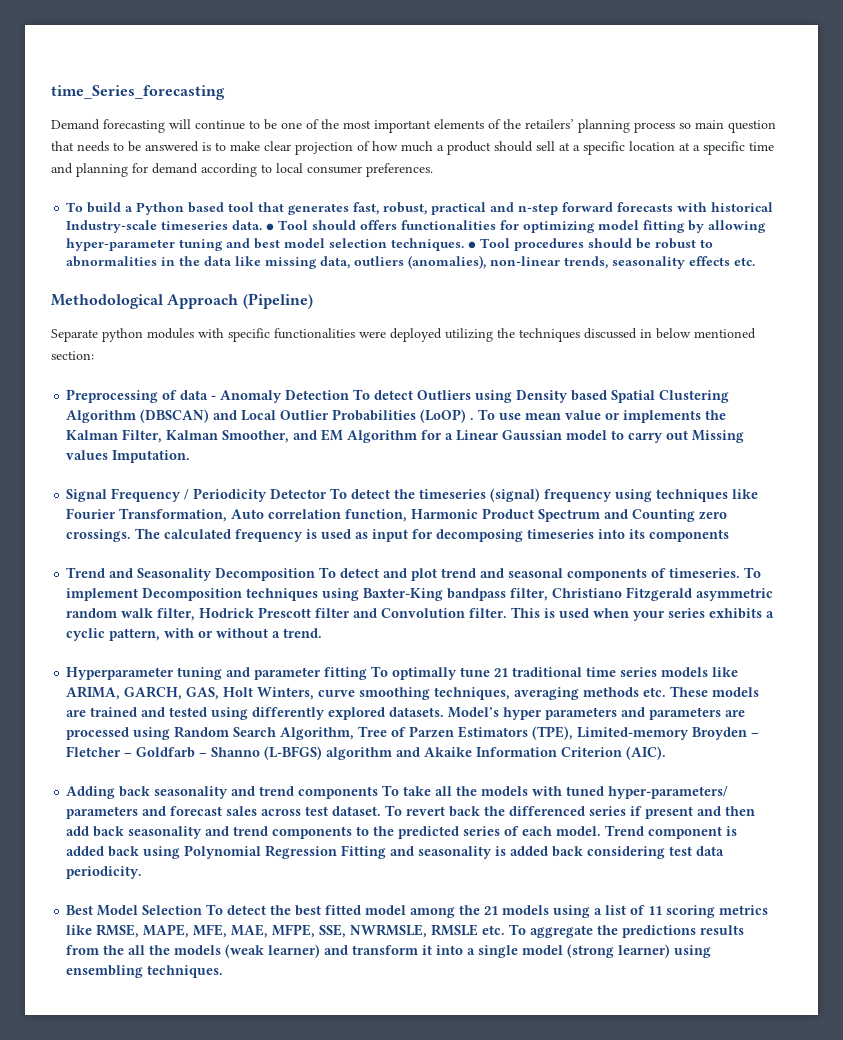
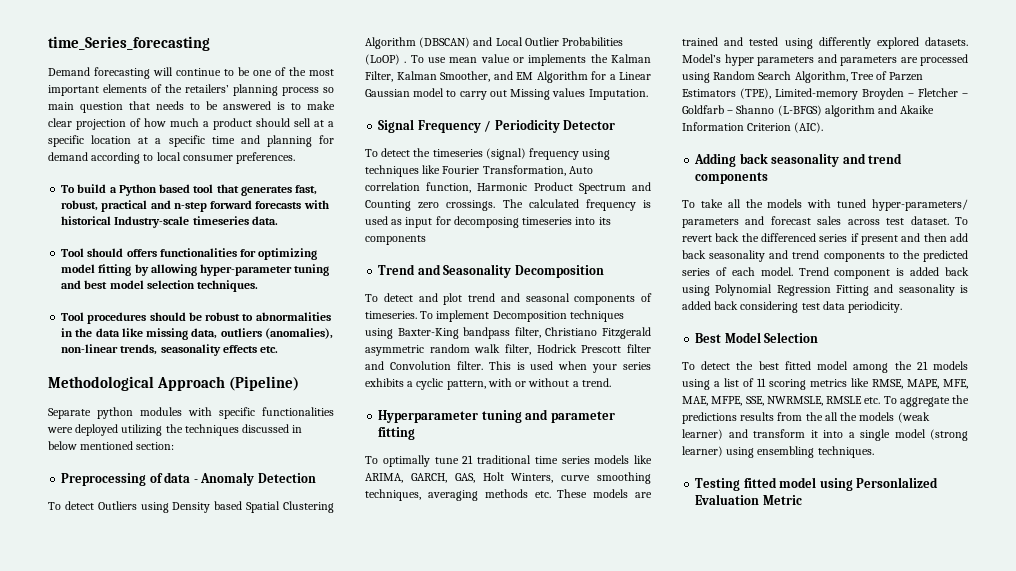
[266,223,275,231] ● -> (278, 220) //
[468,241,477,249] ● -> (259, 286) //
(350, 395) none -> (316, 478) //
(328, 494) none -> (616, 125) //
(316, 574) none -> (604, 271) //
(368, 673) none -> (416, 433) //
(379, 792) none -> (769, 178) //
(203, 910) none -> (819, 337) //
(224, 971) none -> [695,477,939,491] [695,494,802,505] // Testing fitted model using Personlalized Evaluation Metric

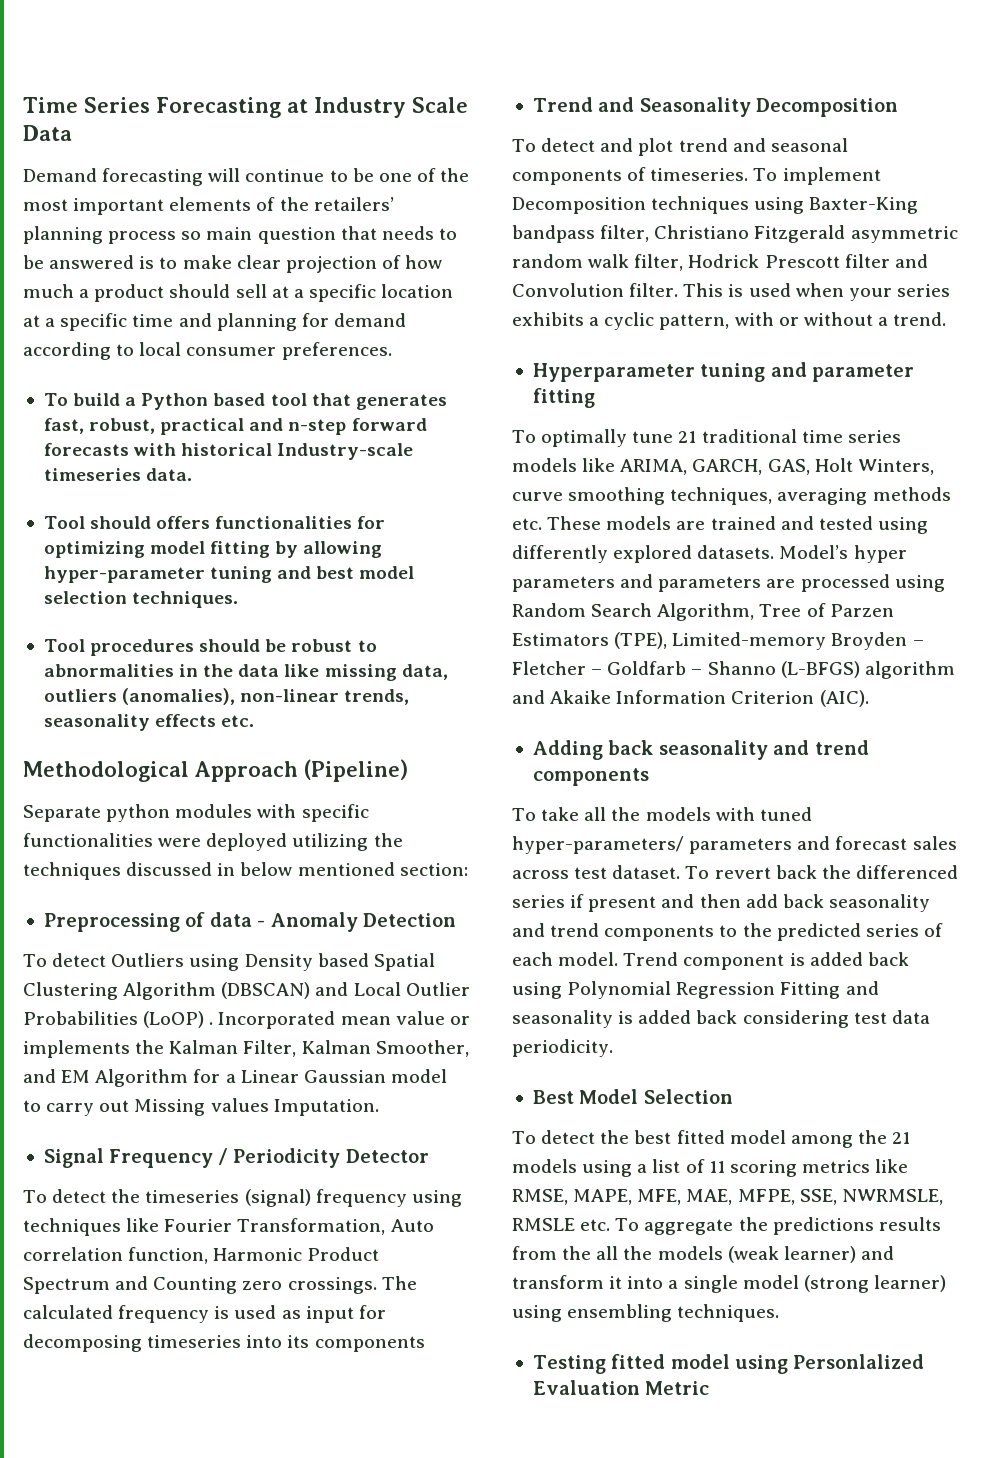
[48,36,210,51] time_Series_forecasting -> [23,97,468,118] [23,125,72,141] Time Series Forecasting at Industry Scale Data
[410,55,446,63] To use -> [218,1011,336,1029] Incorporated

